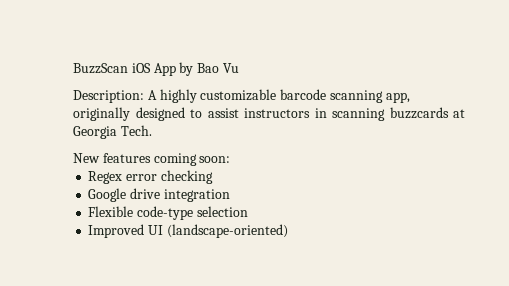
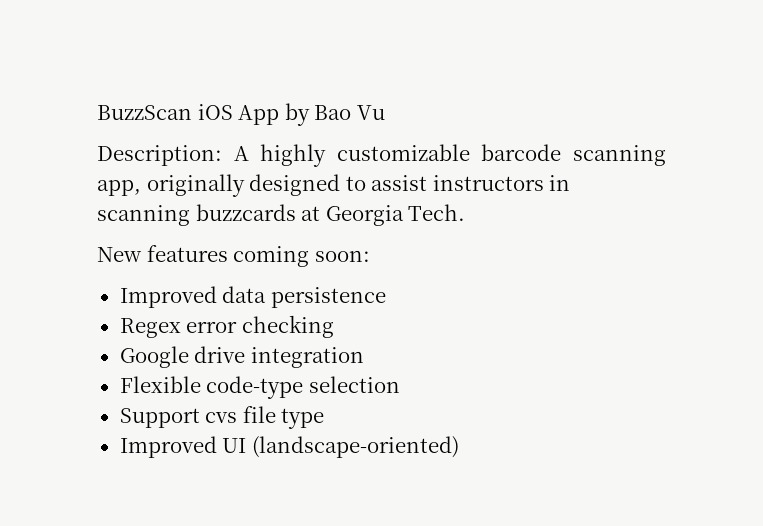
(231, 159) none -> [119,286,386,308] // Improved data persistence
(248, 211) none -> [119,406,325,429] // Support cvs file type

